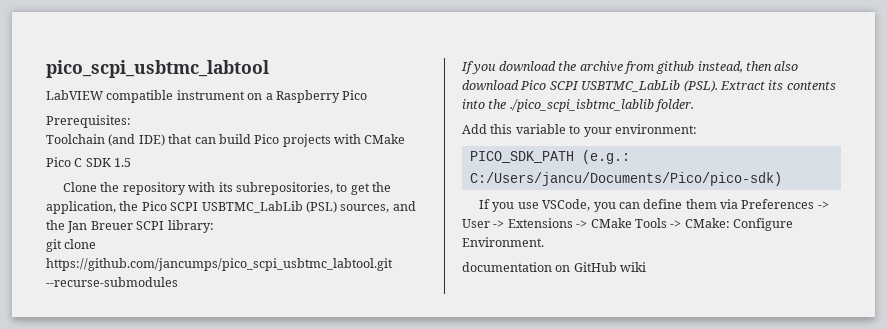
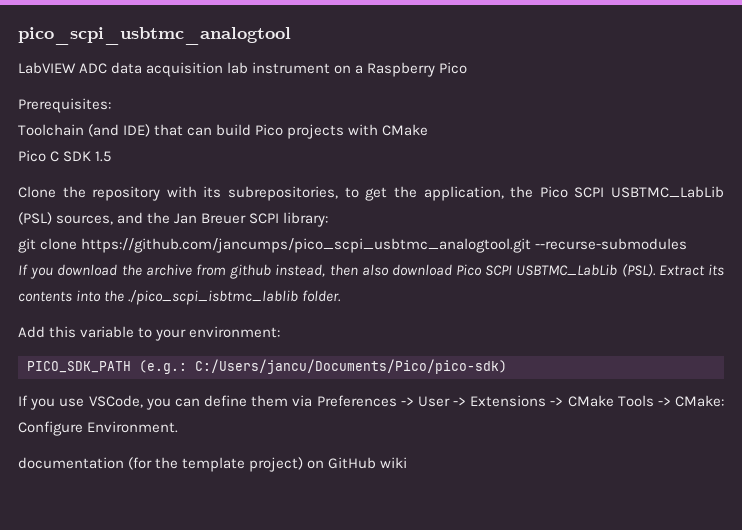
[46,60,269,78] pico_scpi_usbtmc_labtool -> [18,27,291,45] pico_scpi_usbtmc_analogtool
[106,90,174,103] compatible -> [79,62,249,77] ADC data acquisition lab
[46,258,393,271] https://github.com/jancumps/pico_scpi_usbtmc_labtool.git -> [81,238,532,253] https://github.com/jancumps/pico_scpi_usbtmc_analogtool.git
(552, 267) none -> [128,457,304,472] (for the template project)

